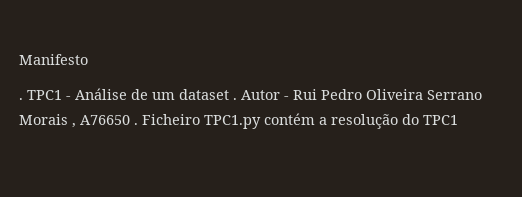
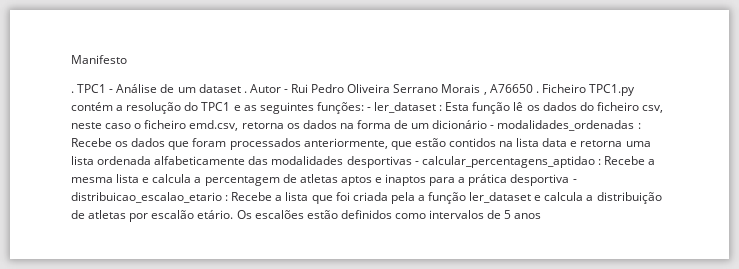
(458, 120) none -> [233,102,663,114] [71,120,641,131] [71,138,651,150] [71,156,656,168] [71,174,577,186] [71,192,662,204] [71,210,542,222] e as seguintes funções: - ler_dataset : Esta função lê os dados do ficheiro csv, neste caso o ficheiro emd.csv, retorna os dados na forma de um dicionário - modalidades_ordenadas : Recebe os dados que foram processados anteriormente, que estão contidos na lista data e retorna uma lista ordenada alfabeticamente das modalidades desportivas - calcular_percentagens_aptidao : Recebe a mesma lista e calcula a percentagem de atletas aptos e inaptos para a prática desportiva - distribuicao_escalao_etario : Recebe a lista que foi criada pela a função ler_dataset e calcula a distribuição de atletas por escalão etário. Os escalões estão definidos como intervalos de 5 anos

